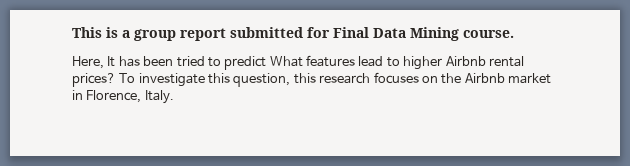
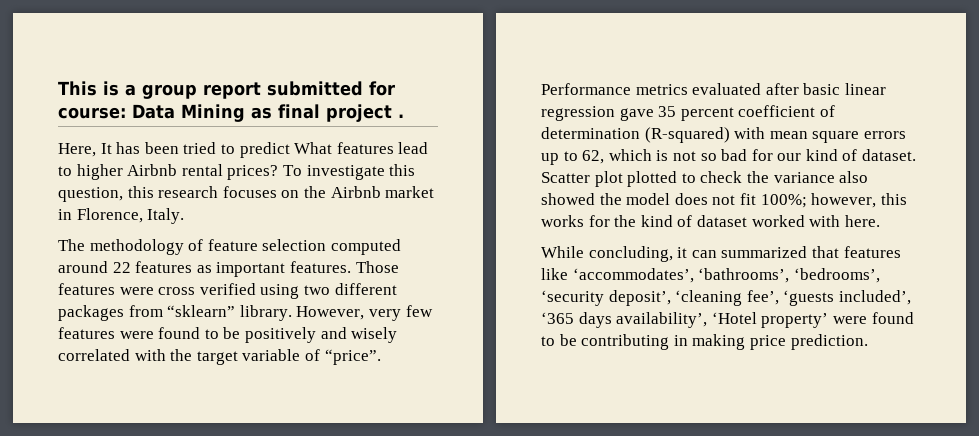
[333,27,369,38] Final -> [58,107,126,119] course:
[463,30,514,38] course. -> [251,104,404,122] as final project .
(174, 97) none -> [58,239,401,255] [58,261,399,277] [58,283,397,299] [58,305,433,321] [58,327,398,343] [58,349,381,365] [541,83,886,95] [541,105,835,121] [541,127,906,143] [541,149,917,165] [541,171,869,187] [541,193,907,208] [541,215,880,227] [541,246,901,262] [541,268,880,283] [541,290,911,306] [541,312,914,328] [541,334,868,350] // The methodology of feature selection computed around 22 features as important features. Those features were cross verified using two different packages from “sklearn” library. However, very few features were found to be positively and wisely correlated with the target variable of “price”. Performance metrics evaluated after basic linear regression gave 35 percent coefficient of determination (R-squared) with mean square errors up to 62, which is not so bad for our kind of dataset. Scatter plot plotted to check the variance also showed the model does not fit 100%; however, this works for the kind of dataset worked with here. // While concluding, it can summarized that features like ‘accommodates’, ‘bathrooms’, ‘bedrooms’, ‘security deposit’, ‘cleaning fee’, ‘guests included’, ‘365 days availability’, ‘Hotel property’ were found to be contributing in making price prediction.

